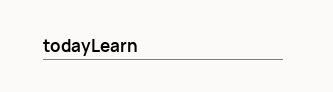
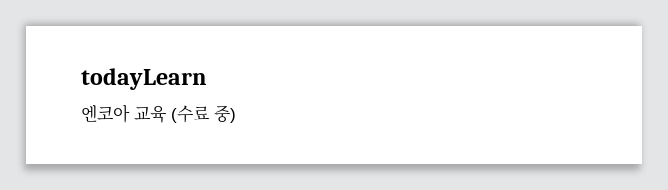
(138, 47) none -> [81,104,236,123] // 엔코아 교육 (수료 중)

